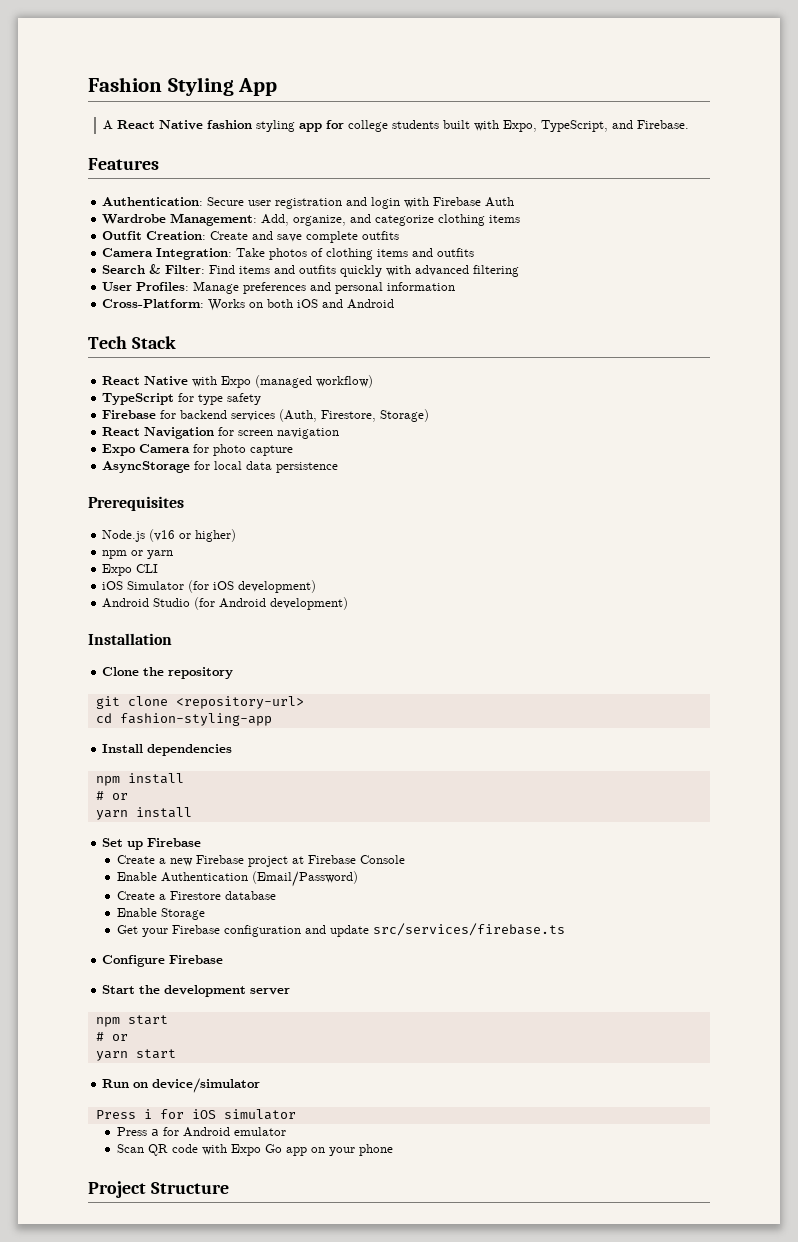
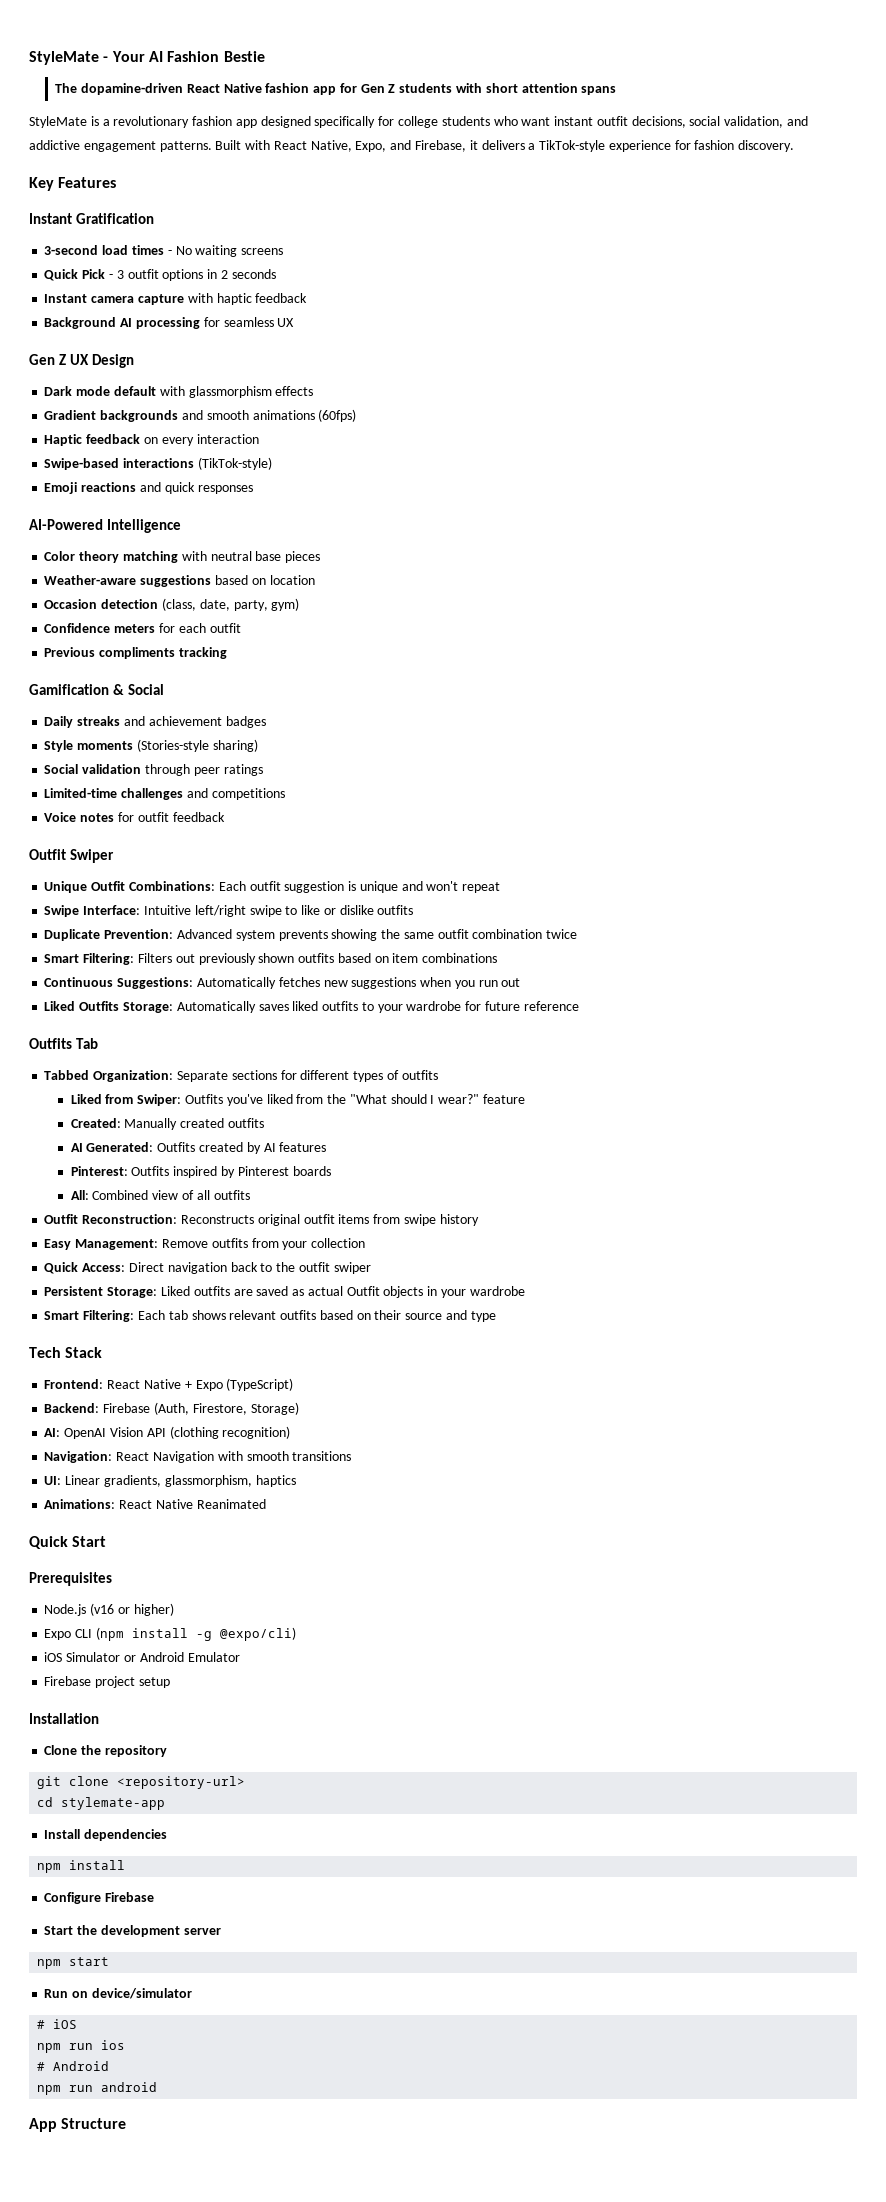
[88,77,278,96] [102,120,113,130] Fashion Styling App // A -> [29,51,265,65] [55,83,184,95] StyleMate - Your AI Fashion Bestie // The dopamine-driven
[255,120,295,132] styling -> (310, 88) none
[347,120,689,132] [88,158,159,170] [102,197,515,209] [102,213,521,226] [102,231,400,243] [102,248,475,260] [102,264,520,277] [102,281,456,294] [102,299,395,311] college students built with Expo, TypeScript, and Firebase. // Features // Authentication: Secure user registration and login with Firebase Auth // Wardrobe Management: Add, organize, and categorize clothing items // Outfit Creation: Create and save complete outfits // Camera Integration: Take photos of clothing items and outfits // Search & Filter: Find items and outfits quickly with advanced filtering // User Profiles: Manage preferences and personal information // Cross-Platform: Works on both iOS and Android -> [360,83,617,95] [29,116,809,128] [29,140,795,152] [29,177,117,191] [29,213,154,224] [44,245,284,257] [44,269,276,281] [44,293,308,305] [44,317,295,329] [29,354,134,368] [44,386,314,398] [44,409,357,422] [44,434,259,446] [44,457,272,470] [44,482,253,494] [29,519,181,533] [44,551,321,563] [44,575,315,587] [44,598,300,611] [44,623,241,633] [44,647,227,659] [29,684,164,695] [44,716,266,728] [44,739,258,752] [44,764,263,776] [44,788,285,800] [44,812,225,822] [29,849,114,863] [44,881,501,893] [44,905,414,917] [44,929,578,941] [44,953,498,965] [44,977,521,989] [44,1001,579,1013] [29,1038,98,1049] [44,1070,438,1082] [70,1094,525,1106] [70,1118,264,1130] [70,1142,327,1154] [70,1166,331,1178] [70,1190,250,1200] [44,1214,479,1226] [44,1238,366,1250] [44,1262,371,1274] [44,1286,525,1298] [44,1310,496,1322] Gen Z students with short attention spans // StyleMate is a revolutionary fashion app designed specifically for college students who want instant outfit decisions, social validation, and addictive engagement patterns. Built with React Native, Expo, and Firebase, it delivers a TikTok-style experience for fashion discovery. // Key Features // Instant Gratification // 3-second load times - No waiting screens // Quick Pick - 3 outfit options in 2 seconds // Instant camera capture with haptic feedback // Background AI processing for seamless UX // Gen Z UX Design // Dark mode default with glassmorphism effects // Gradient backgrounds and smooth animations (60fps) // Haptic feedback on every interaction // Swipe-based interactions (TikTok-style) // Emoji reactions and quick responses // AI-Powered Intelligence // Color theory matching with neutral base pieces // Weather-aware suggestions based on location // Occasion detection (class, date, party, gym) // Confidence meters for each outfit // Previous compliments tracking // Gamification & Social // Daily streaks and achievement badges // Style moments (Stories-style sharing) // Social validation through peer ratings // Limited-time challenges and competitions // Voice notes for outfit feedback // Outfit Swiper // Unique Outfit Combinations: Each outfit suggestion is unique and won't repeat // Swipe Interface: Intuitive left/right swipe to like or dislike outfits // Duplicate Prevention: Advanced system prevents showing the same outfit combination twice // Smart Filtering: Filters out previously shown outfits based on item combinations // Continuous Suggestions: Automatically fetches new suggestions when you run out // Liked Outfits Storage: Automatically saves liked outfits to your wardrobe for future reference // Outfits Tab // Tabbed Organization: Separate sections for different types of outfits // Liked from Swiper: Outfits you've liked from the "What should I wear?" feature // Created: Manually created outfits // AI Generated: Outfits created by AI features // Pinterest: Outfits inspired by Pinterest boards // All: Combined view of all outfits // Outfit Reconstruction: Reconstructs original outfit items from swipe history // Easy Management: Remove outfits from your collection // Quick Access: Direct navigation back to the outfit swiper // Persistent Storage: Liked outfits are saved as actual Outfit objects in your wardrobe // Smart Filtering: Each tab shows relevant outfits based on their source and type
[102,375,374,388] [102,393,262,405] [102,409,430,422] [102,427,340,439] [102,444,294,456] [102,461,339,473] React Native with Expo (managed workflow) // TypeScript for type safety // Firebase for backend services (Auth, Firestore, Storage) // React Navigation for screen navigation // Expo Camera for photo capture // AsyncStorage for local data persistence -> [44,1378,294,1391] [44,1402,299,1415] [44,1426,291,1439] [44,1451,352,1463] [44,1475,296,1487] [44,1499,266,1509] [29,1536,107,1549] Frontend: React Native + Expo (TypeScript) // Backend: Firebase (Auth, Firestore, Storage) // AI: OpenAI Vision API (clothing recognition) // Navigation: React Navigation with smooth transitions // UI: Linear gradients, glassmorphism, haptics // Animations: React Native Reanimated // Quick Start
[102,550,174,559] // npm or yarn -> (174, 1609) none
[102,580,317,593] [102,597,349,610] // iOS Simulator (for iOS development) // Android Studio (for Android development) -> [95,1627,296,1641] [44,1652,240,1662] [44,1676,170,1688] (npm install -g @expo/cli) // iOS Simulator or Android Emulator // Firebase project setup
[119,713,272,726] fashion-styling-app -> [61,1797,166,1810] stylemate-app
[95,791,128,800] [95,807,192,820] [102,838,202,850] [116,855,405,867] [116,871,358,887] [116,891,276,900] [116,908,205,920] [116,923,565,937] // # or // yarn install // Set up Firebase // Create a new Firebase project at Firebase Console // Enable Authentication (Email/Password) // Create a Firestore database // Enable Storage // Get your Firebase configuration and update src/services/firebase.ts -> (126, 1865) none
[95,1032,128,1041] [95,1049,176,1061] // # or // yarn start -> (110, 1961) none
[95,1109,296,1120] [116,1127,286,1137] [116,1144,393,1156] [88,1181,146,1198] Press i for iOS simulator // Press a for Android emulator // Scan QR code with Expo Go app on your phone // Project -> [37,2019,78,2029] [37,2040,126,2053] [37,2061,110,2071] [37,2082,158,2095] [29,2118,57,2132] # iOS // npm run ios // # Android // npm run android // App

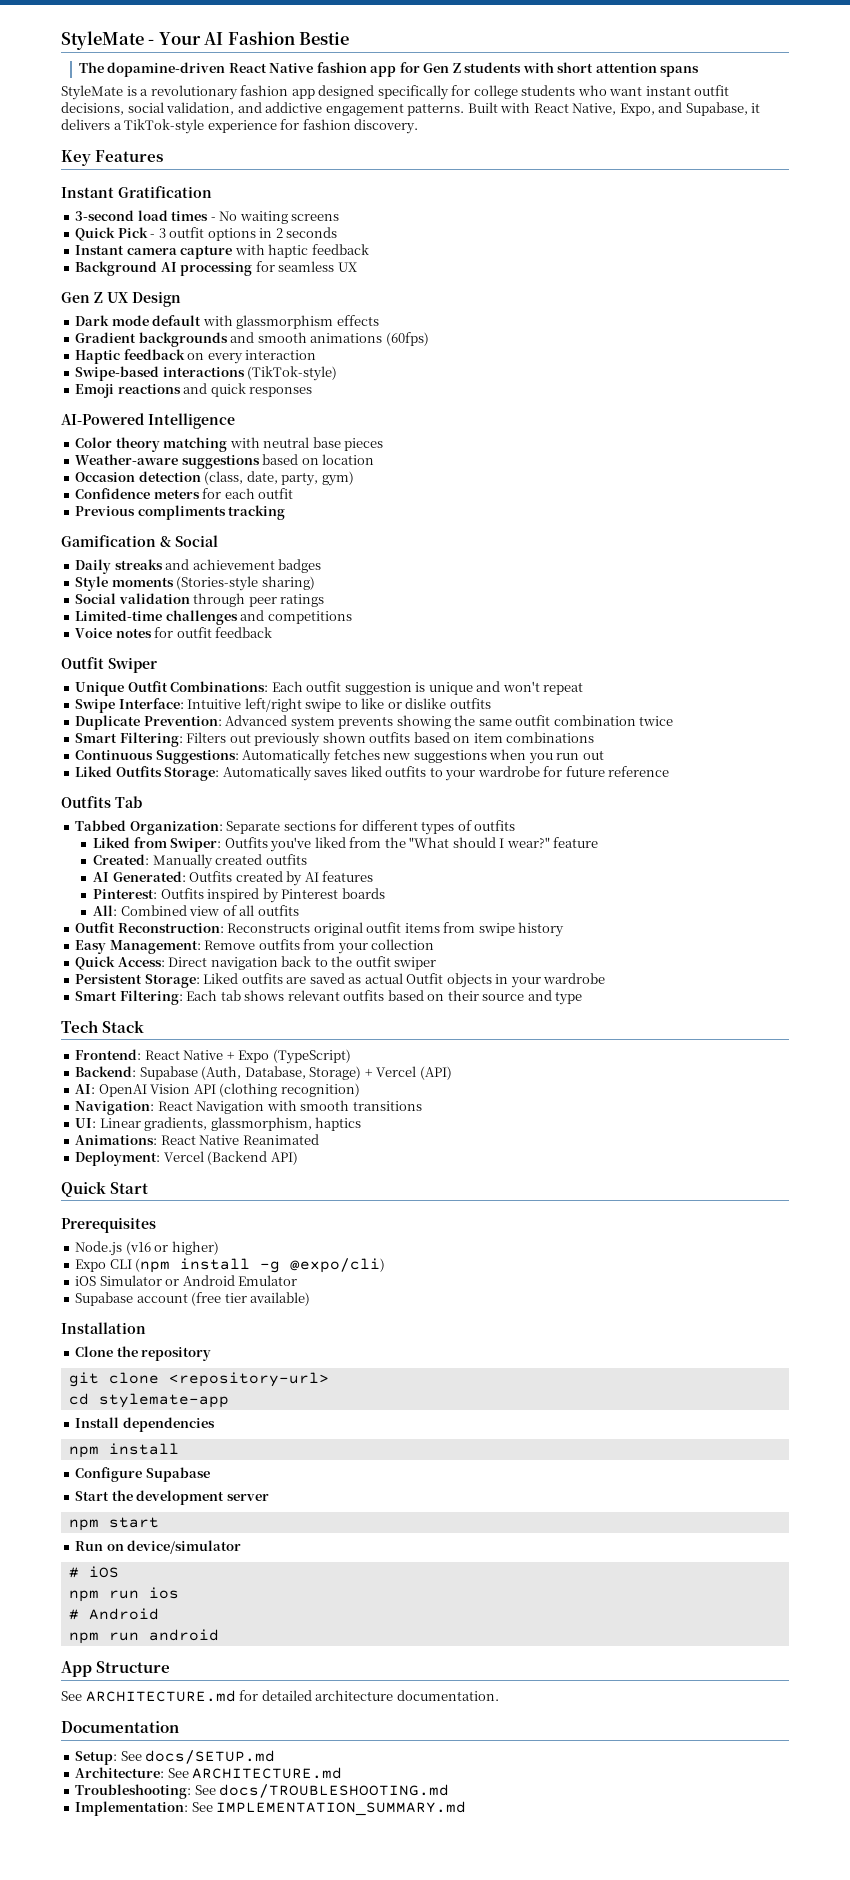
[415,140,467,152] Firebase, -> [685,102,748,116] Supabase,
[103,1402,299,1415] Firebase (Auth, Firestore, Storage) -> [139,1066,452,1080] Supabase (Auth, Database, Storage) + Vercel (API)
(266, 1504) none -> [75,1151,298,1166] // Deployment: Vercel (Backend API)
[44,1676,170,1688] Firebase project setup -> [75,1292,311,1306] Supabase account (free tier available)
[105,1892,155,1902] Firebase -> [145,1467,210,1482] Supabase
(127, 2123) none -> [61,1690,499,1702] [61,1721,179,1733] [75,1750,276,1765] [75,1767,343,1779] [75,1784,450,1799] [75,1801,467,1816] // See ARCHITECTURE.md for detailed architecture documentation. // Documentation // Setup: See docs/SETUP.md // Architecture: See ARCHITECTURE.md // Troubleshooting: See docs/TROUBLESHOOTING.md // Implementation: See IMPLEMENTATION_SUMMARY.md

